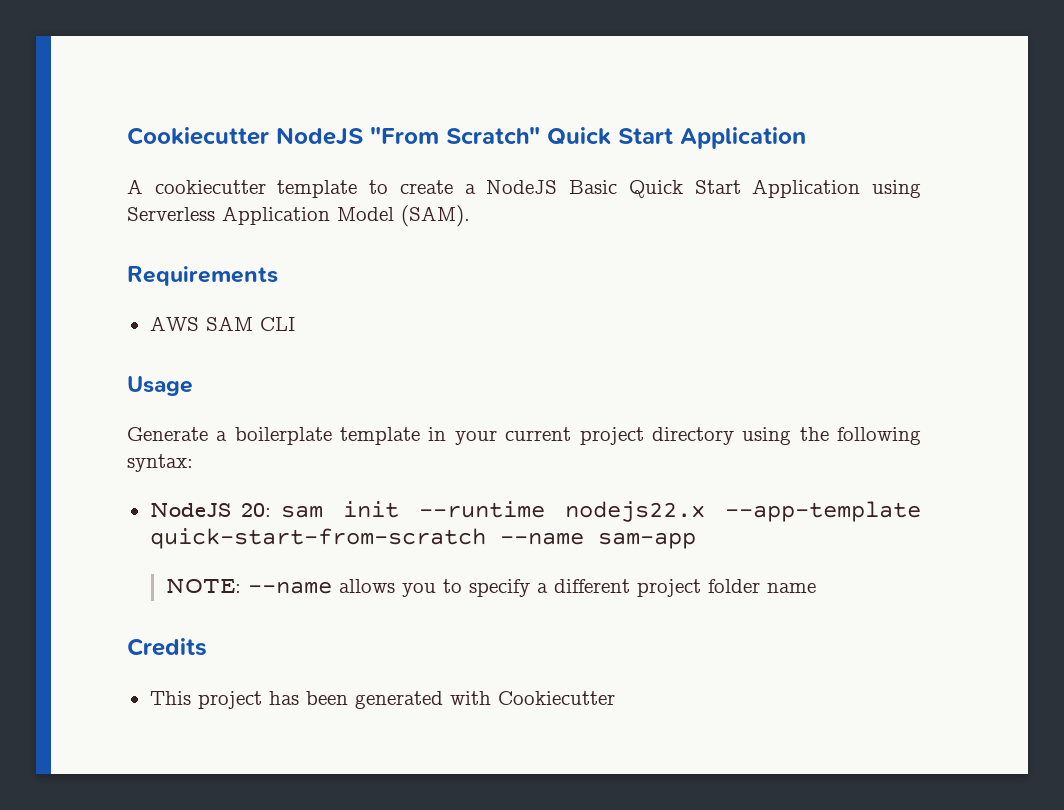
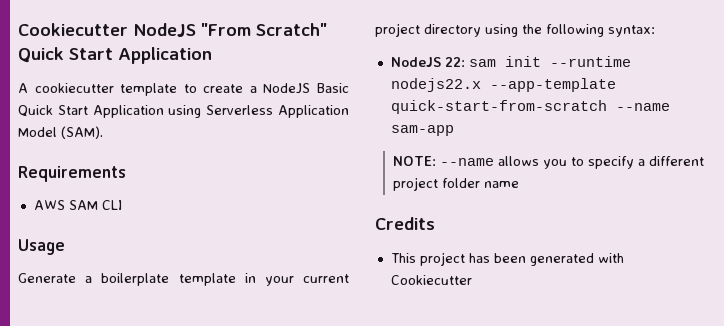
[240,503,271,517] 20: -> [444,57,465,67] 22:

